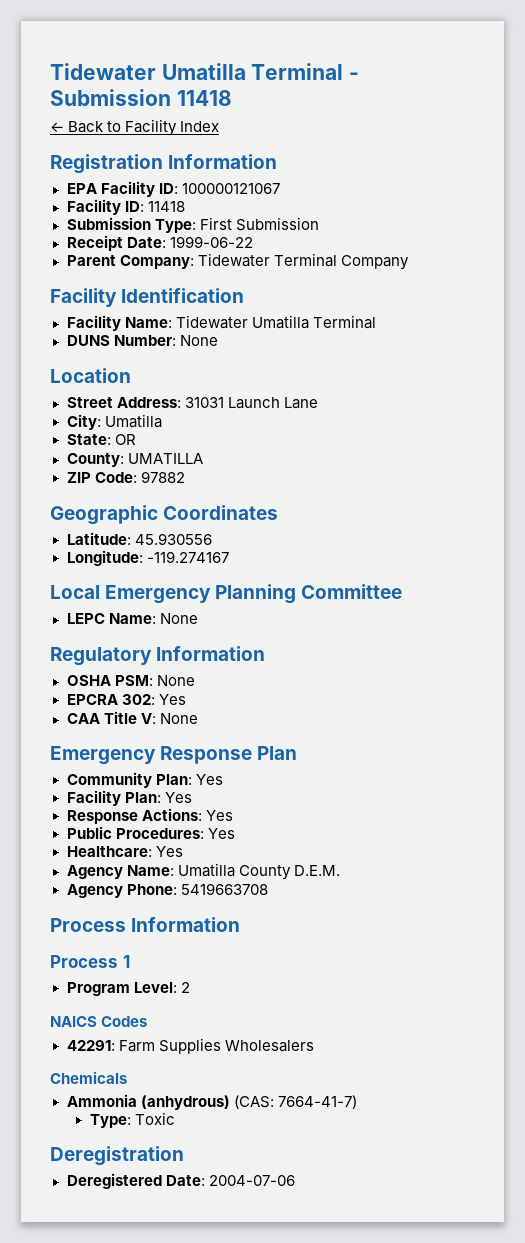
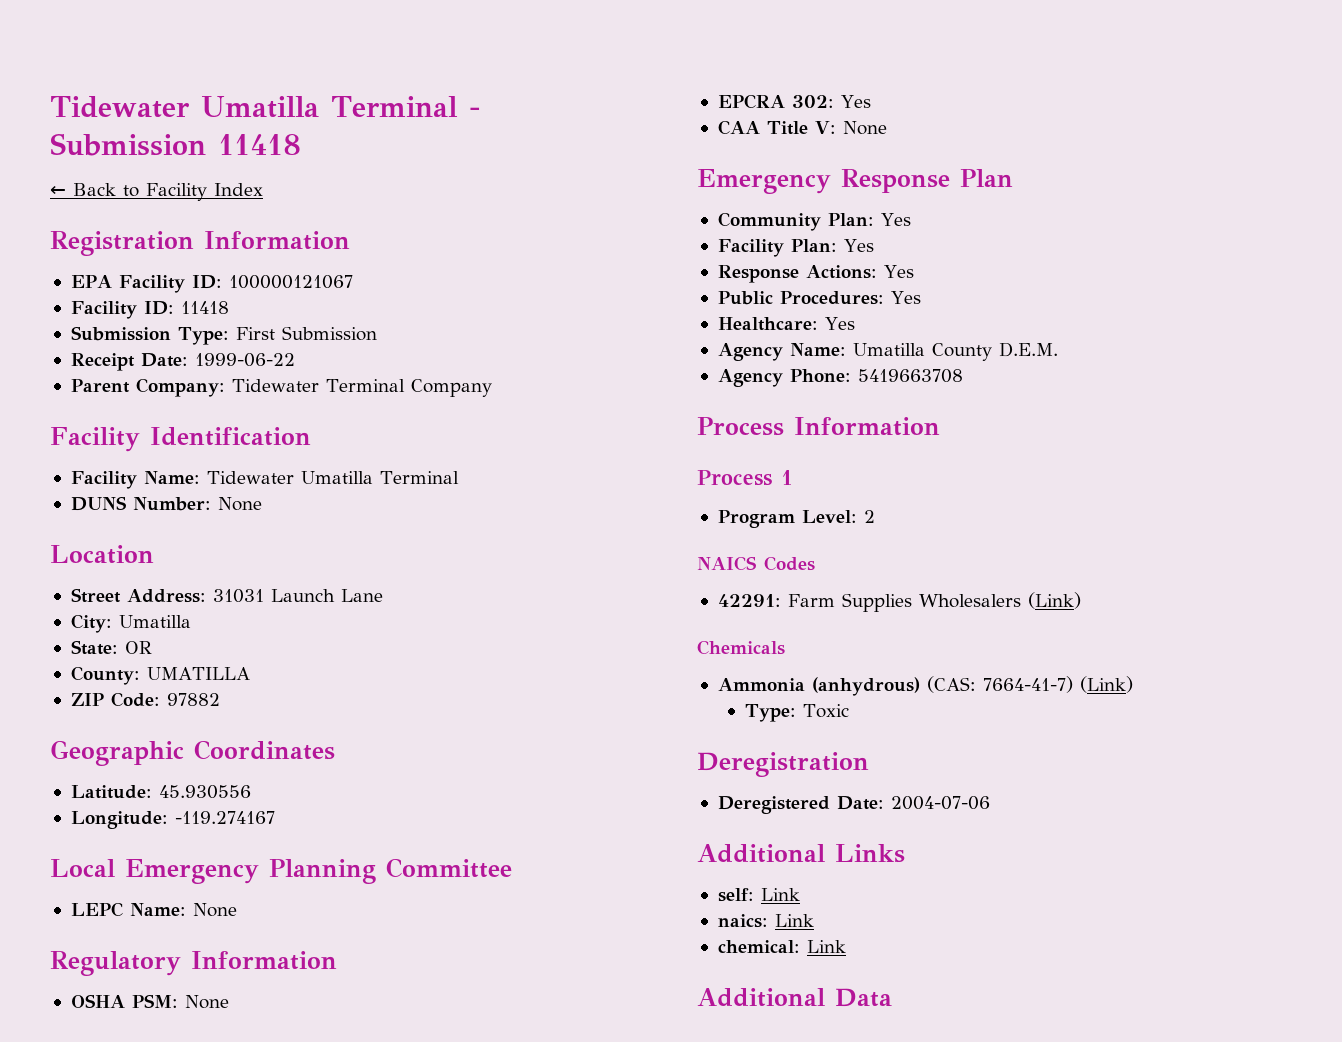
(314, 1046) none -> [1027,592,1081,609] (Link)
(357, 1102) none -> [1079,676,1133,693] (Link)
(295, 1180) none -> [697,844,905,863] [717,888,800,902] [717,914,814,928] [717,940,846,953] [697,988,892,1007] // Additional Links // self: Link // naics: Link // chemical: Link // Additional Data

